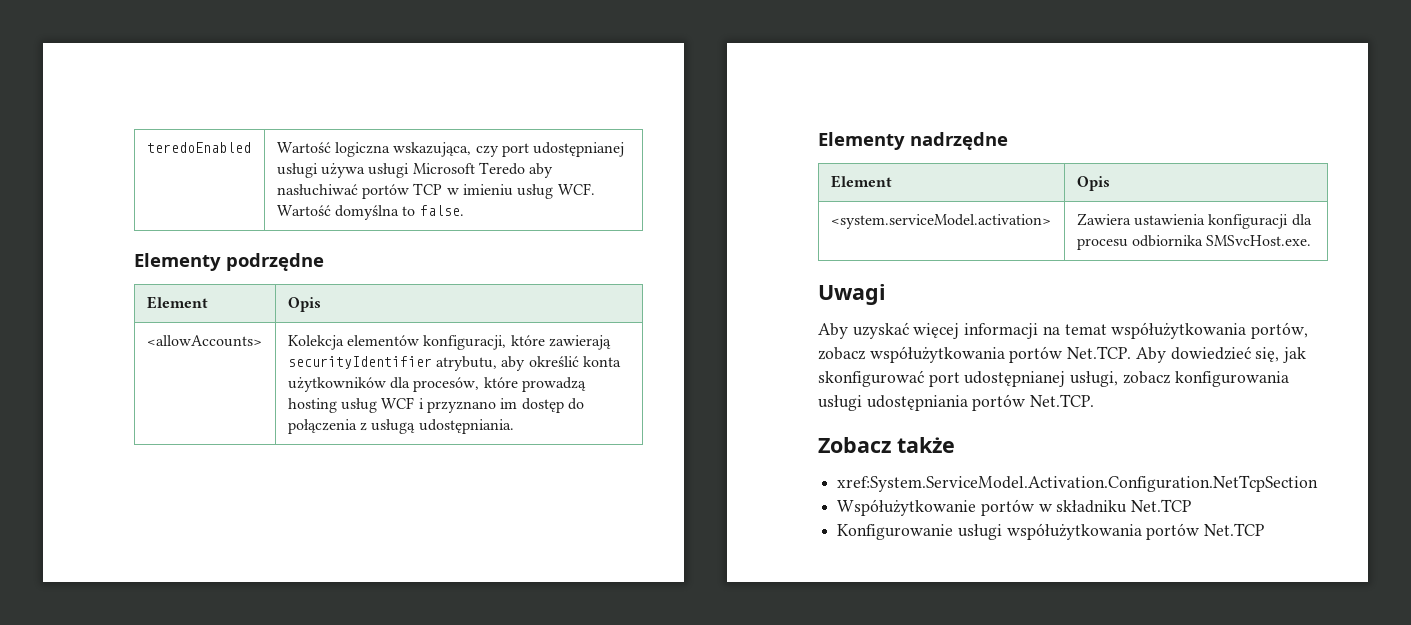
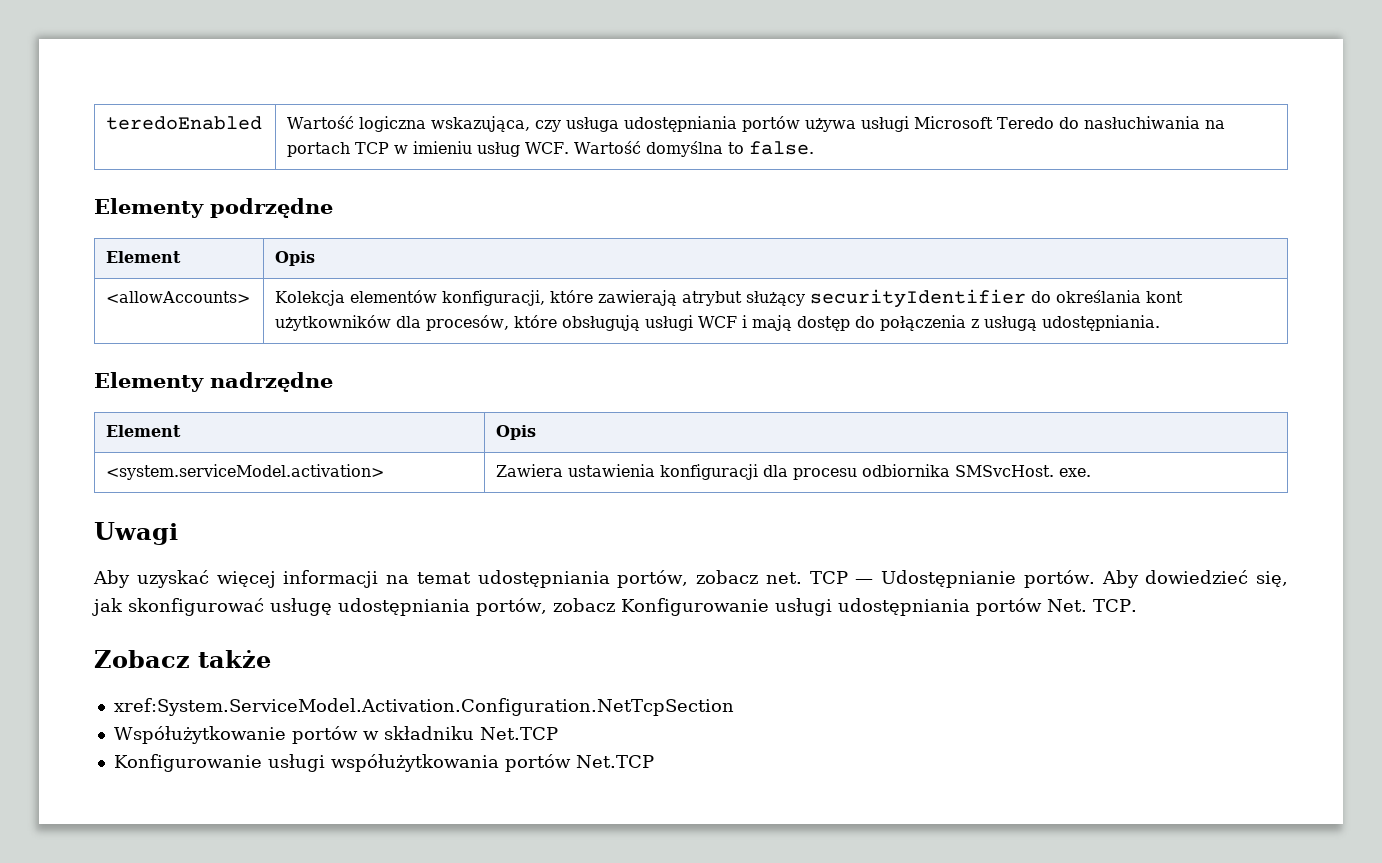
[501,142,625,157] [276,163,318,178] port udostępnianej usługi -> [566,116,801,132] usługa udostępniania portów
[529,163,554,178] [276,184,409,199] aby nasłuchiwać portów -> [1059,116,1226,129] [287,142,351,157] do nasłuchiwania na portach
[287,356,621,371] [287,377,586,392] [287,397,518,413] securityIdentifier atrybutu, aby określić konta użytkowników dla procesów, które prowadzą hosting usług WCF i przyznano im -> [682,289,1184,308] [275,315,793,331] atrybut służący securityIdentifier do określania kont użytkowników dla procesów, które obsługują usługi WCF i mają
[1206,235,1312,246] SMSvcHost.exe. -> [955,465,1092,477] SMSvcHost. exe.
[1111,322,1309,339] [818,346,1132,363] współużytkowania portów, zobacz współużytkowania portów Net.TCP. -> [477,570,1095,588] udostępniania portów, zobacz net. TCP — Udostępnianie portów.
[928,371,1289,387] port udostępnianej usługi, zobacz konfigurowania -> [270,598,769,616] usługę udostępniania portów, zobacz Konfigurowanie
[1030,394,1095,407] Net.TCP. -> [1046,599,1137,612] Net. TCP.

